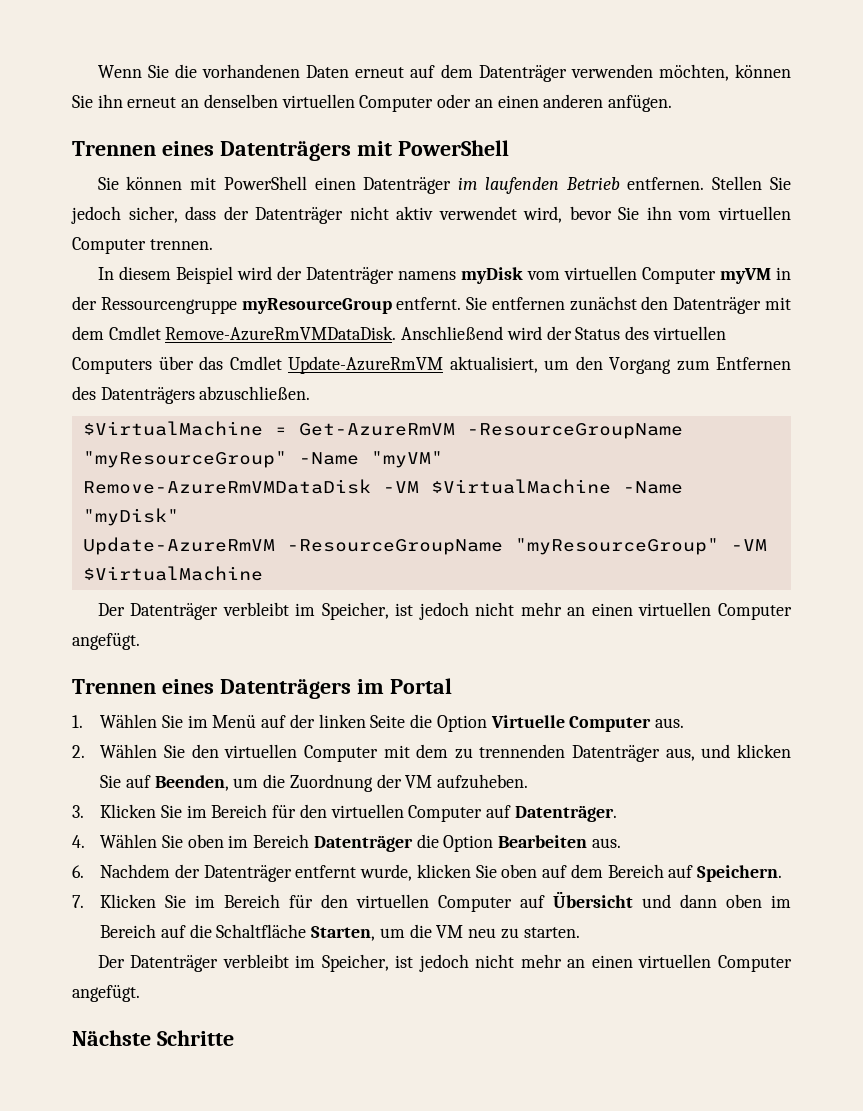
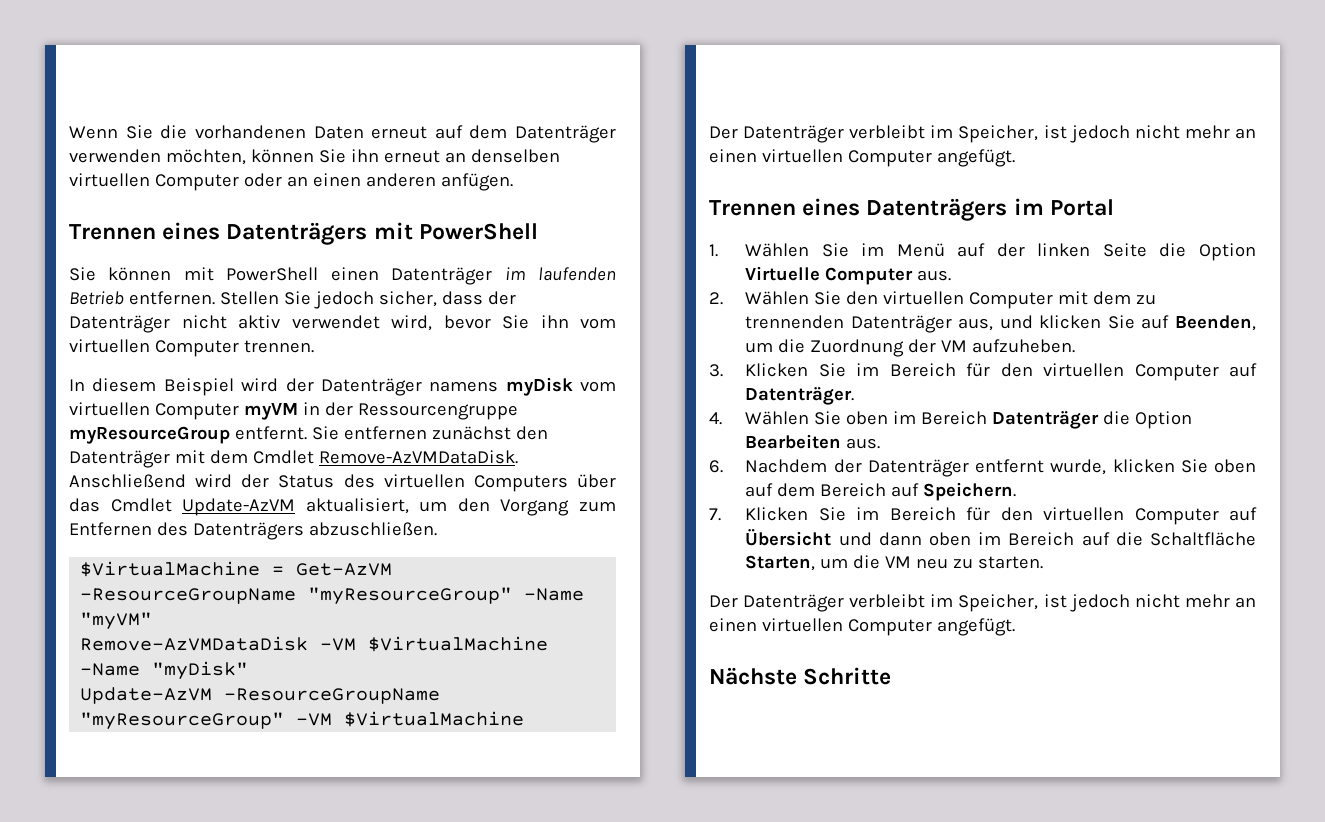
[165,326,397,341] Remove-AzureRmVMDataDisk. -> [318,450,518,464] Remove-AzVMDataDisk.
[288,356,443,374] Update-AzureRmVM -> [182,498,296,516] Update-AzVM
[298,423,455,436] Get-AzureRmVM -> [296,563,393,576] Get-AzVM
[82,479,371,494] Remove-AzureRmVMDataDisk -> [80,636,309,651] Remove-AzVMDataDisk
[82,537,275,555] Update-AzureRmVM -> [80,687,213,704] Update-AzVM

